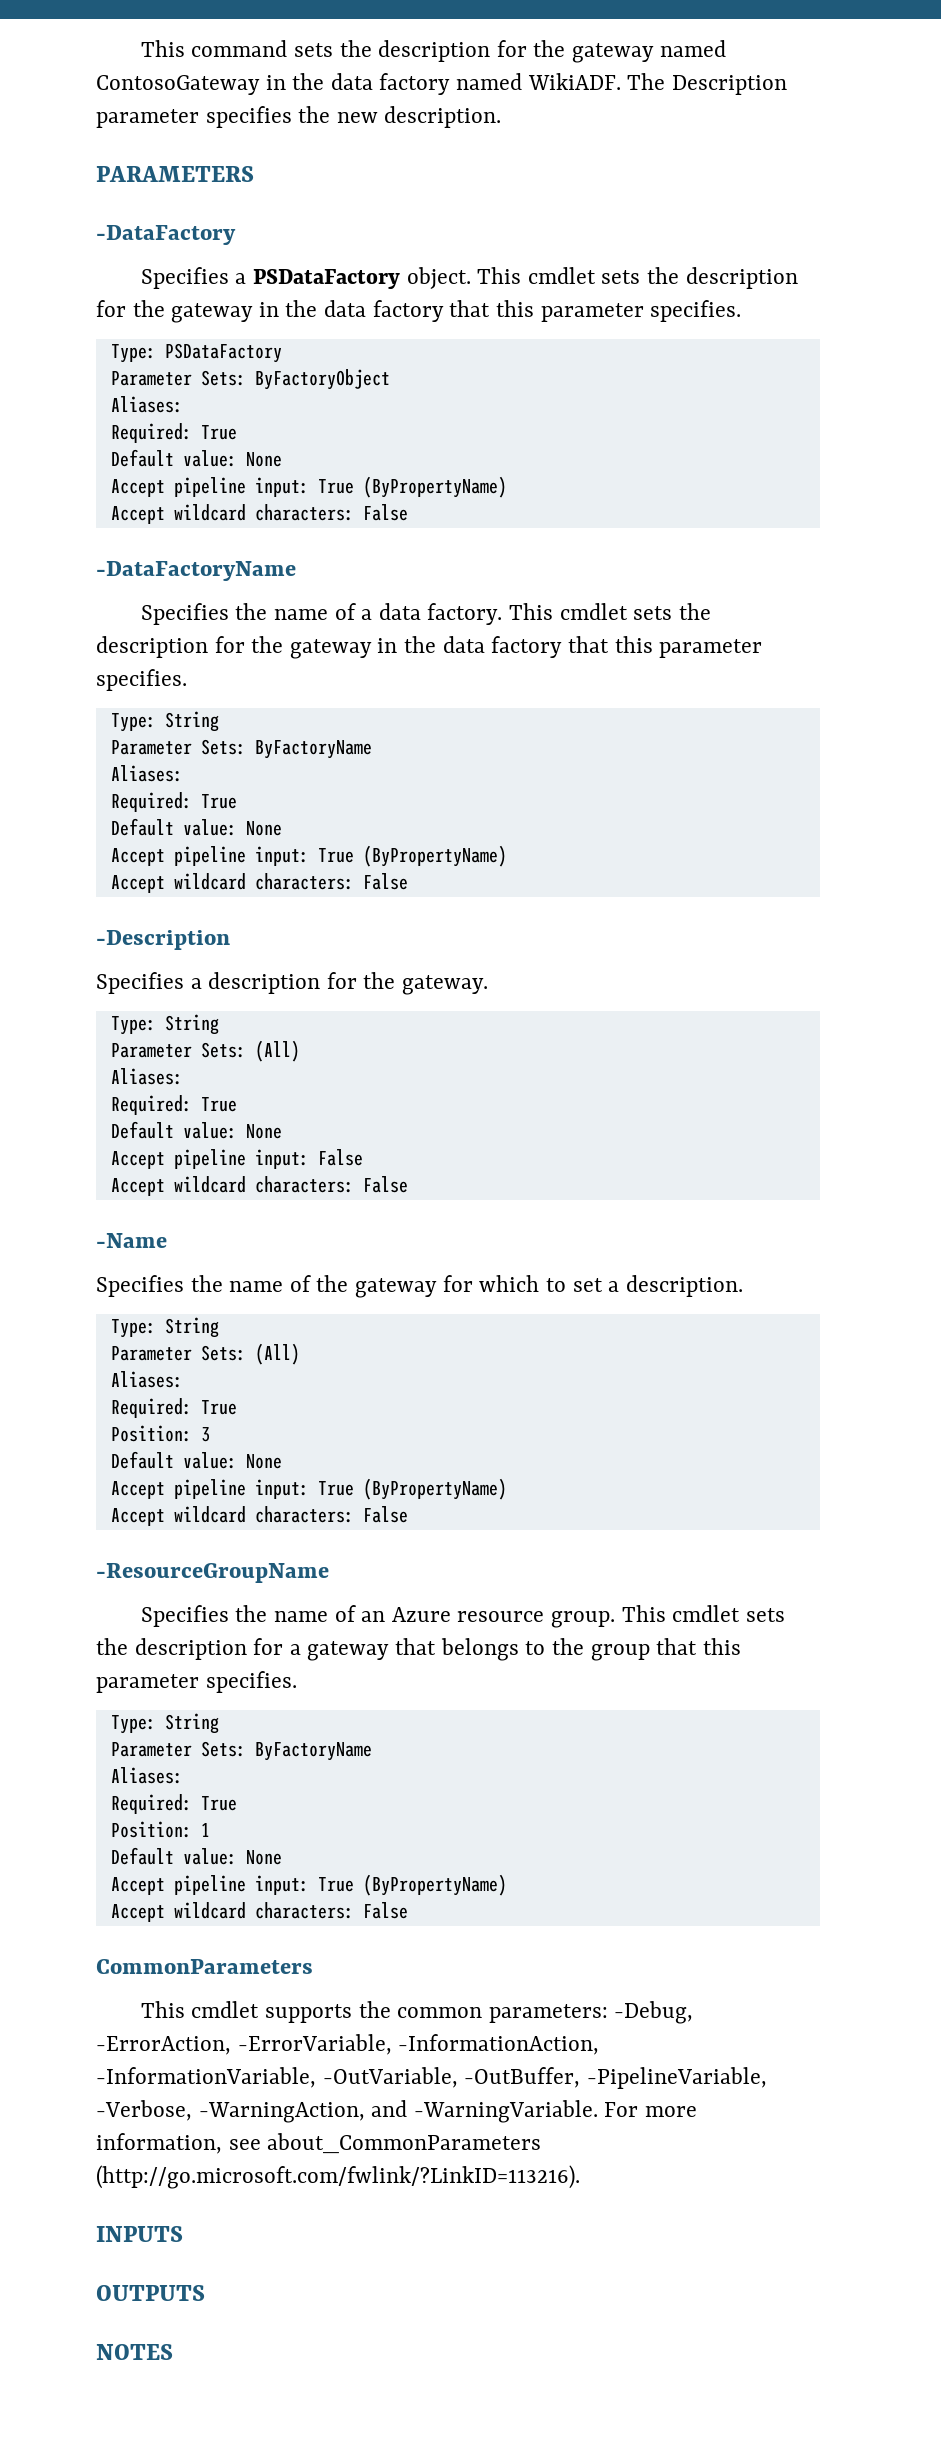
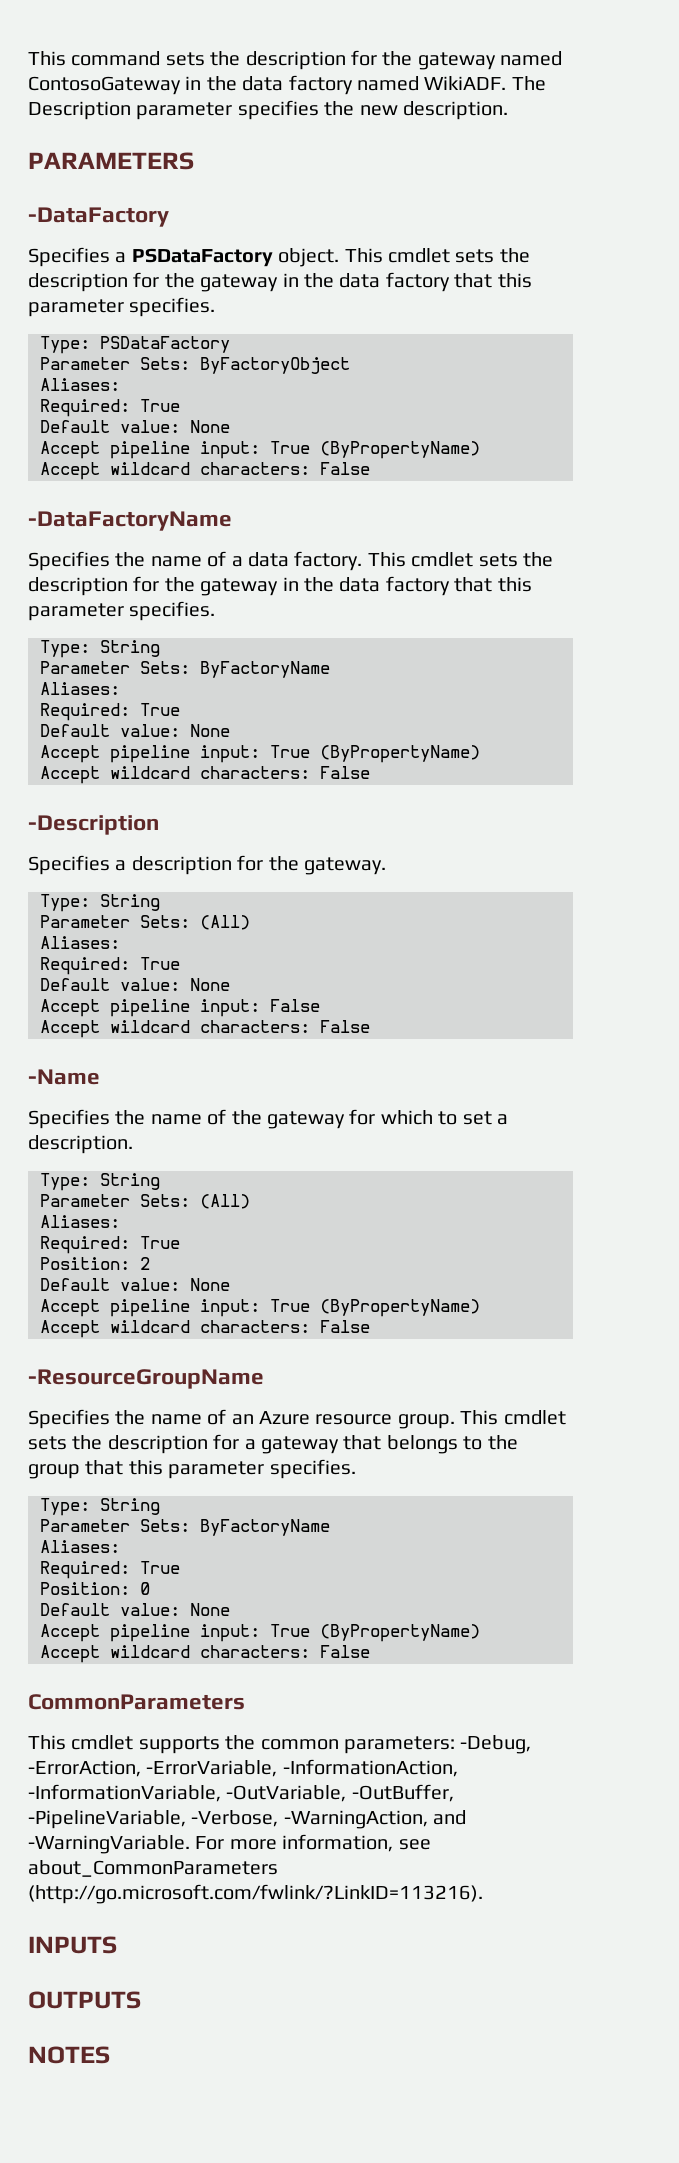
[200,1427,210,1442] 3 -> [140,1257,150,1270] 2
[200,1823,210,1837] 1 -> [140,1582,150,1595] 0

